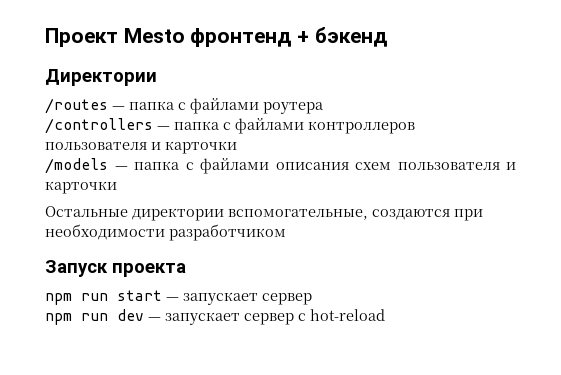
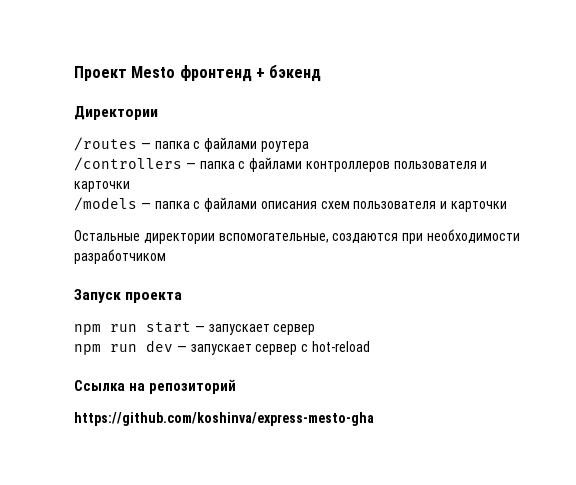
(385, 315) none -> [74,379,236,394] [74,412,374,426] // Ссылка на репозиторий // https://github.com/koshinva/express-mesto-gha

